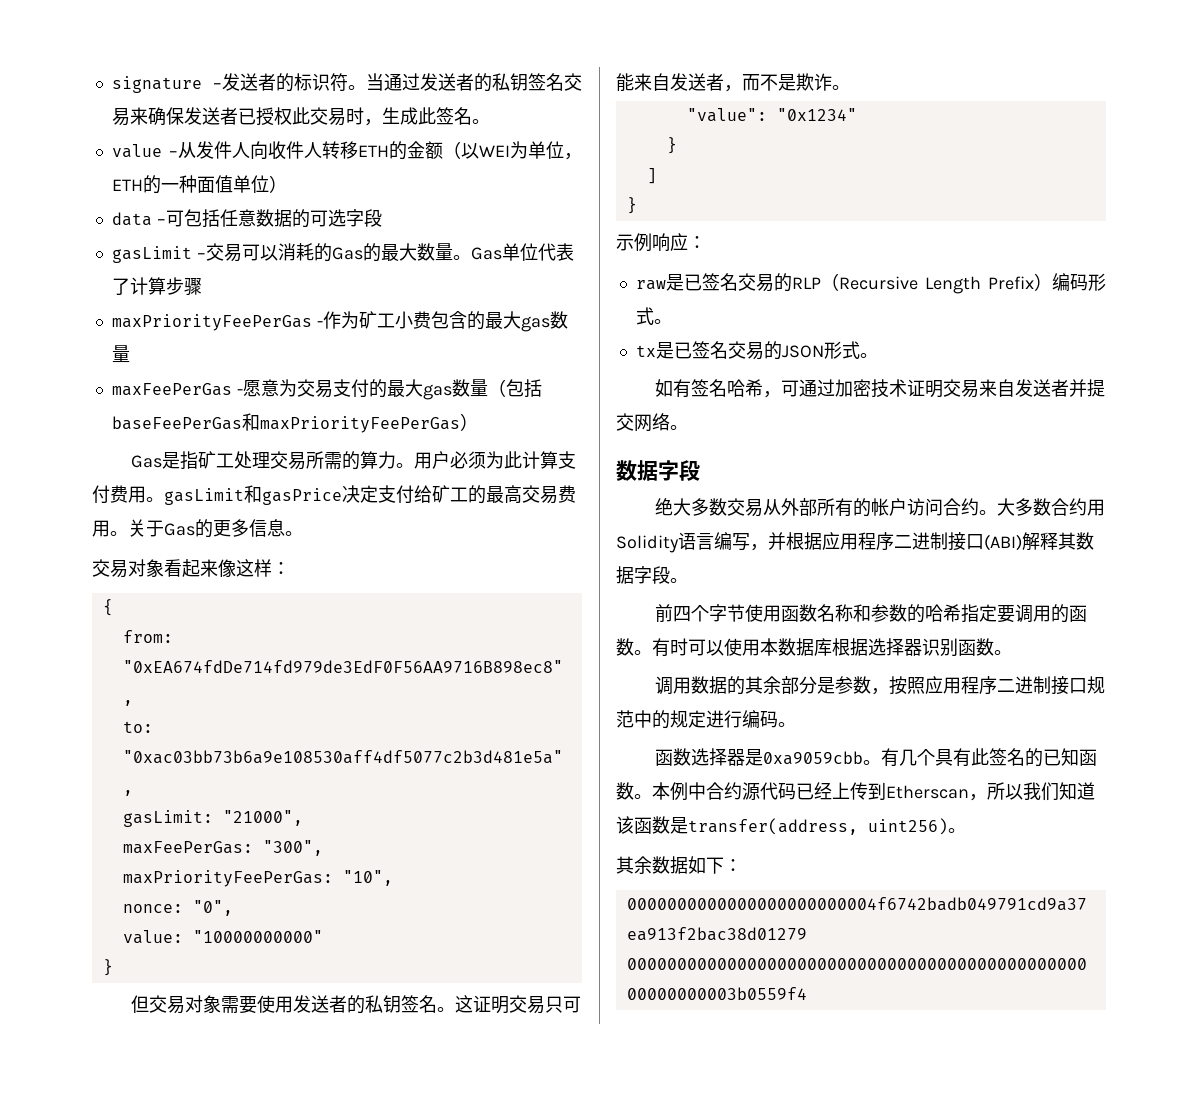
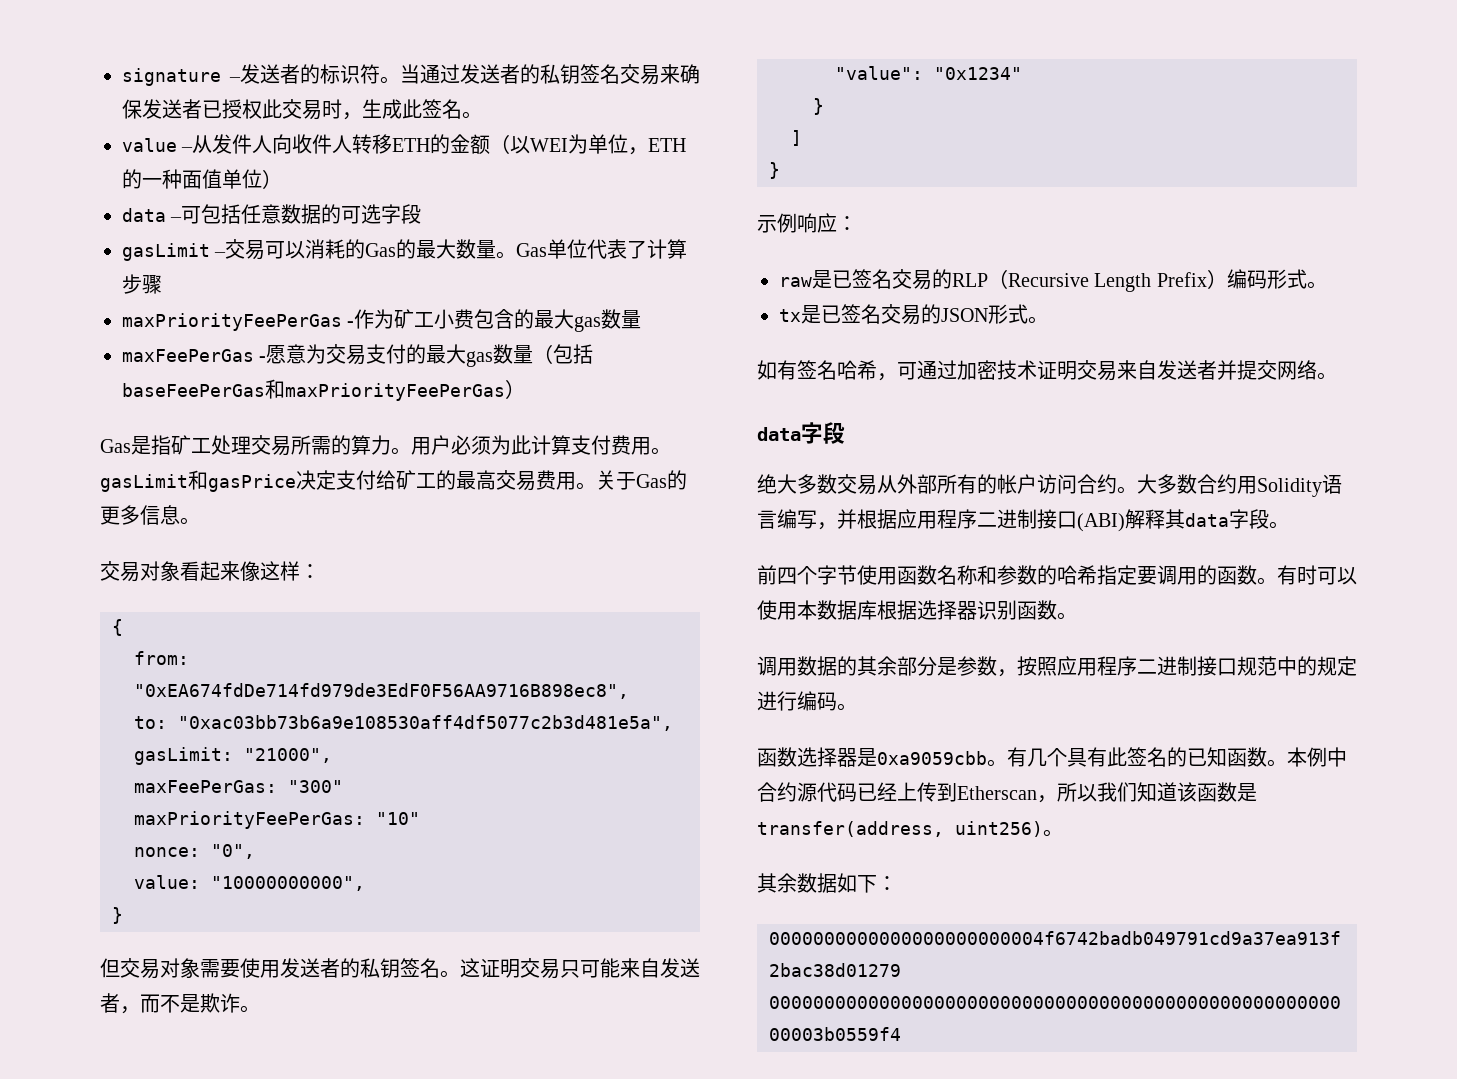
[262,840,323,856] "300", -> [288,780,343,793] "300"
[342,870,393,886] "10", -> [376,812,420,825] "10"
[192,930,323,943] "10000000000" -> [211,876,365,891] "10000000000",
[616,460,658,481] 数据 -> [757,427,801,441] data
[1076,532,1094,550] [616,566,634,584] 数据 -> [1185,513,1229,527] data

